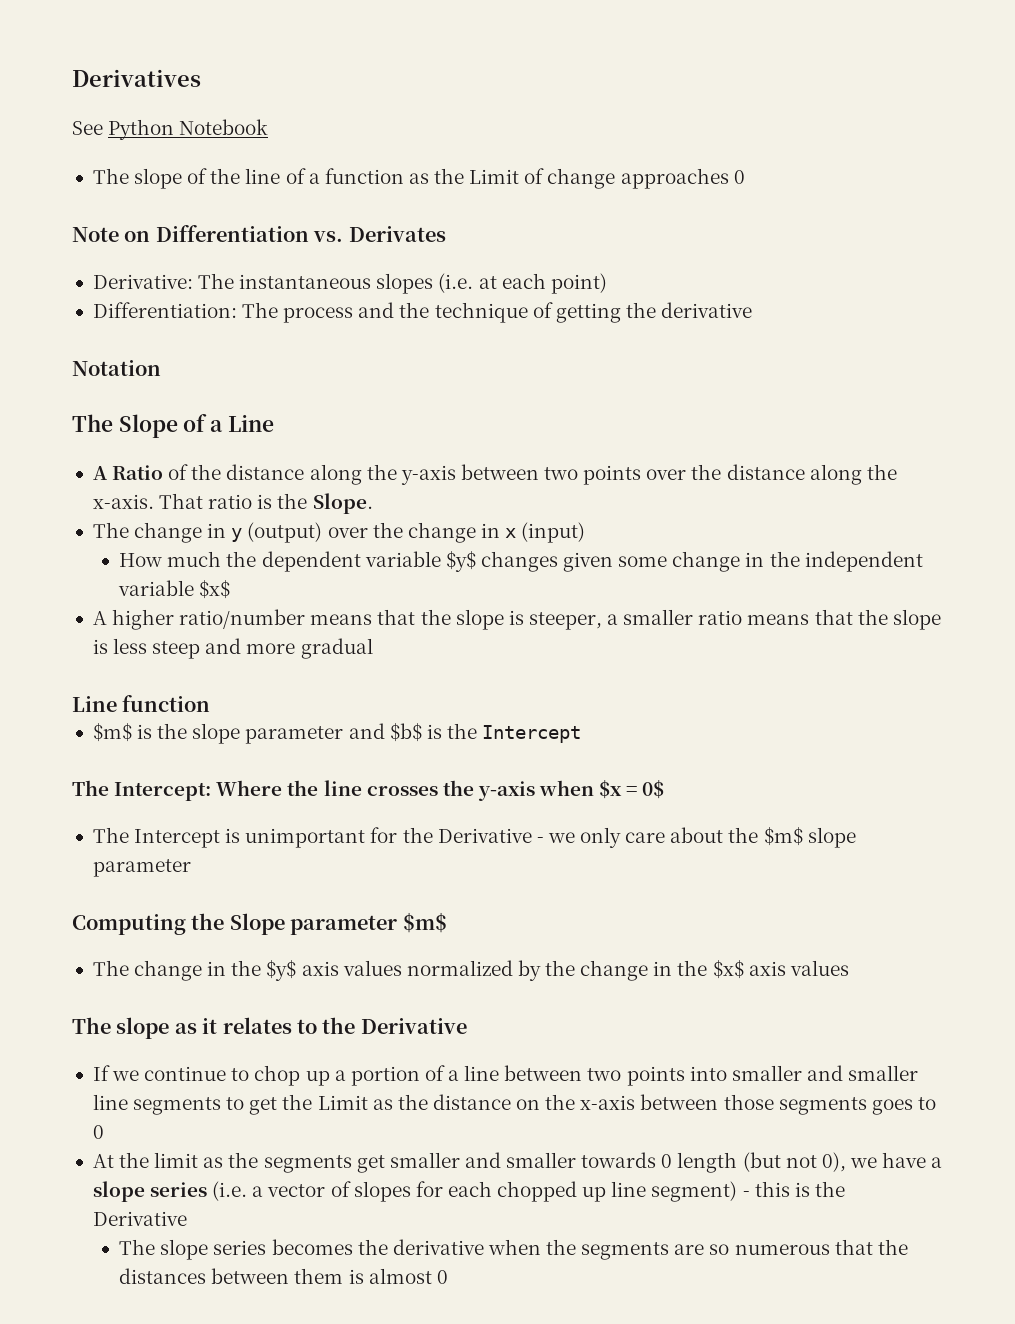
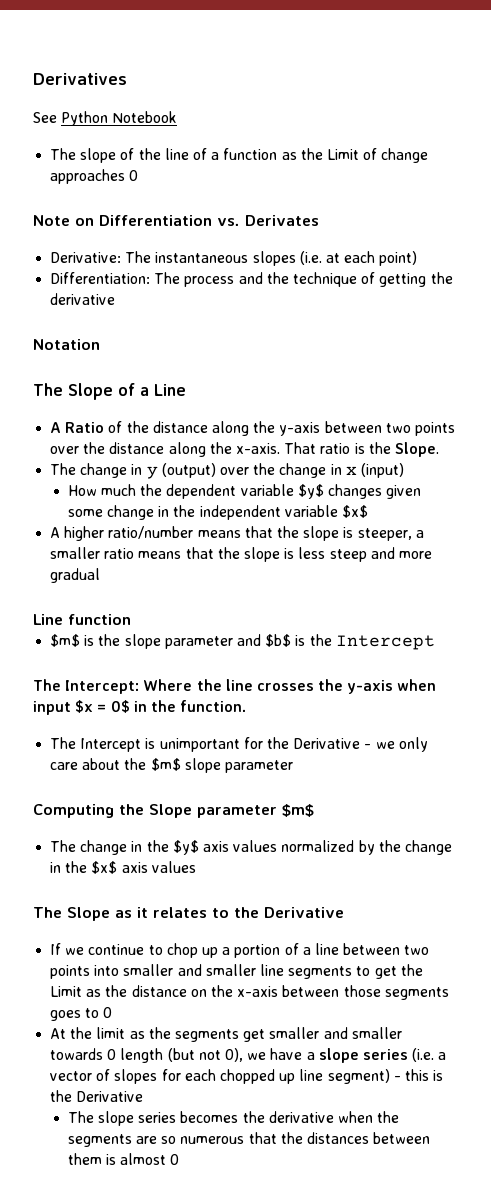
(595, 788) none -> [33,701,71,715] input
(665, 789) none -> [133,700,247,712] in the function.
[116,1017,170,1039] slope -> [67,907,110,921] Slope

